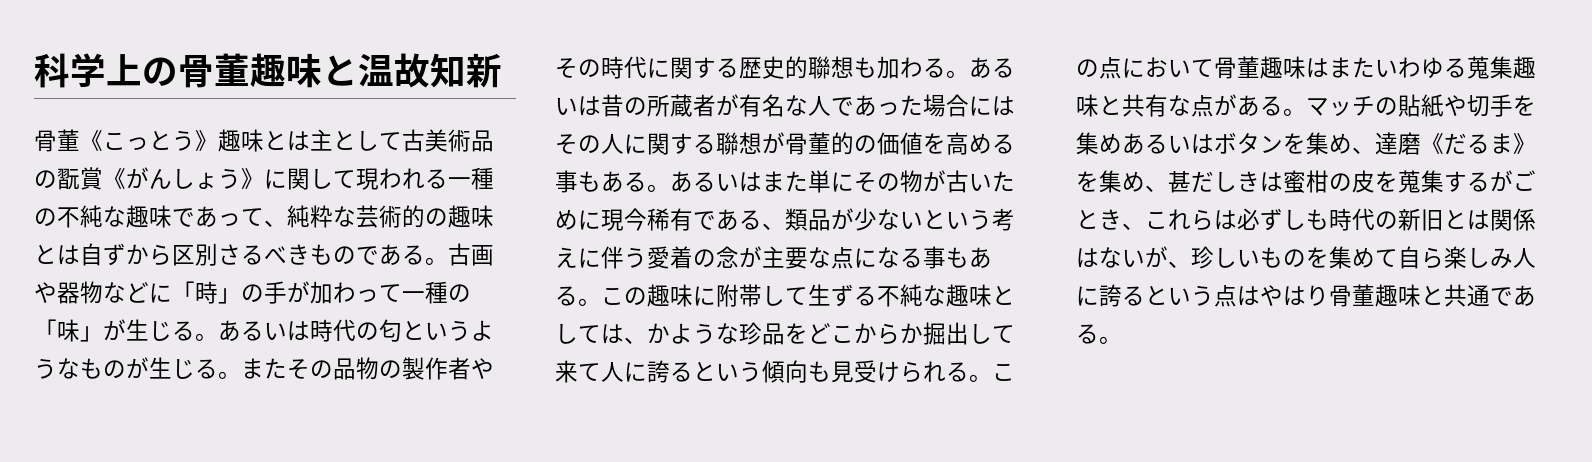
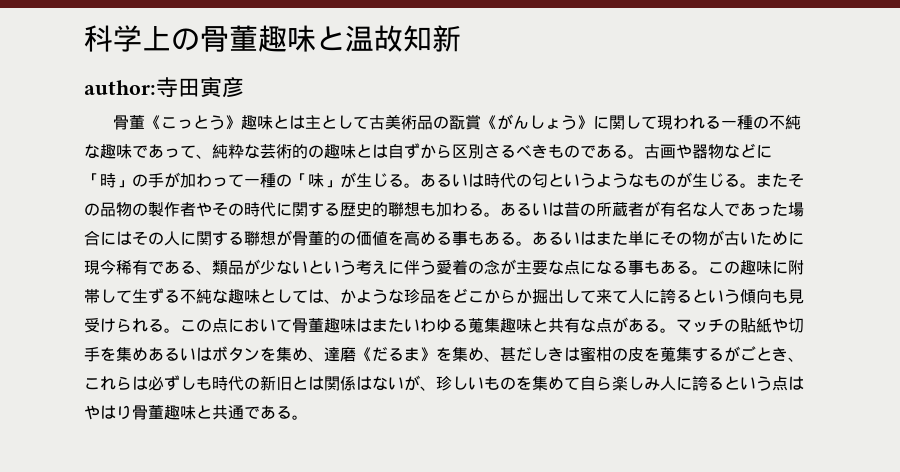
(502, 70) none -> [84,77,244,98] // author:寺田寅彦

